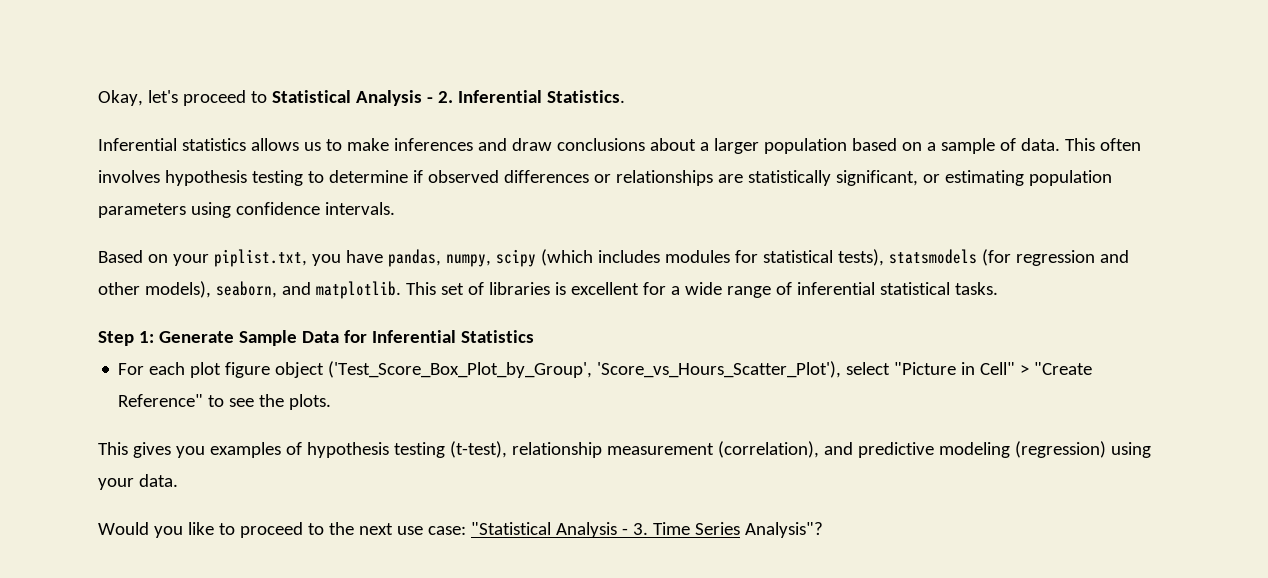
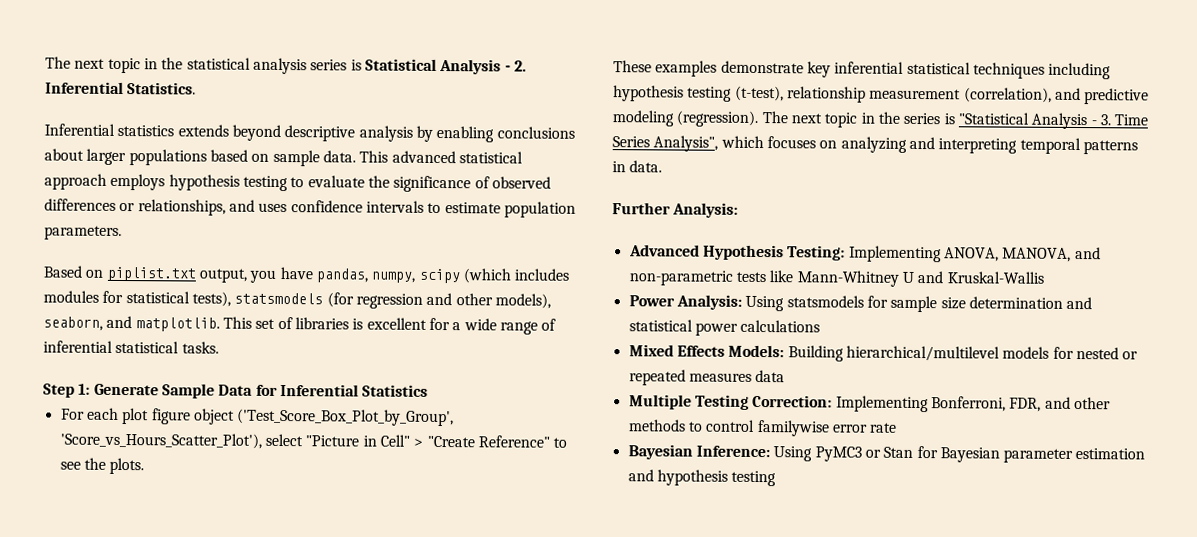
[98,90,267,106] Okay, let's proceed to -> [45,56,362,75] The next topic in the statistical analysis series is
[250,138,1141,154] [98,170,1112,186] [98,202,395,218] allows us to make inferences and draw conclusions about a larger population based on a sample of data. This often involves hypothesis testing to determine if observed differences or relationships are statistically significant, or estimating population parameters using confidence intervals. -> [177,124,575,143] [44,148,523,167] [44,173,551,193] [44,198,576,218] [44,225,122,241] extends beyond descriptive analysis by enabling conclusions about larger populations based on sample data. This advanced statistical approach employs hypothesis testing to evaluate the significance of observed differences or relationships, and uses confidence intervals to estimate population parameters.
[172,249,307,267] your piplist.txt, -> [106,266,247,283] piplist.txt output,
[98,442,302,458] This gives you examples of -> [613,60,1112,80] These examples demonstrate key inferential statistical techniques including
[1014,441,1151,458] [98,474,178,490] [98,522,466,538] (regression) using your data. // Would you like to proceed to the next use case: -> [676,110,955,128] (regression). The next topic in the series is
[744,522,823,538] Analysis"? -> [653,135,1138,155] [612,160,663,173] [612,202,739,218] [628,244,1101,263] [628,270,1044,287] [628,294,1093,313] [628,319,821,336] [628,344,1139,362] [628,369,786,386] [628,394,1111,413] [627,419,898,437] [627,444,1146,463] [627,469,777,487] Analysis", which focuses on analyzing and interpreting temporal patterns in data. // Further Analysis: // Advanced Hypothesis Testing: Implementing ANOVA, MANOVA, and non-parametric tests like Mann-Whitney U and Kruskal-Wallis // Power Analysis: Using statsmodels for sample size determination and statistical power calculations // Mixed Effects Models: Building hierarchical/multilevel models for nested or repeated measures data // Multiple Testing Correction: Implementing Bonferroni, FDR, and other methods to control familywise error rate // Bayesian Inference: Using PyMC3 or Stan for Bayesian parameter estimation and hypothesis testing

